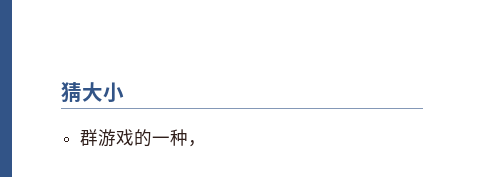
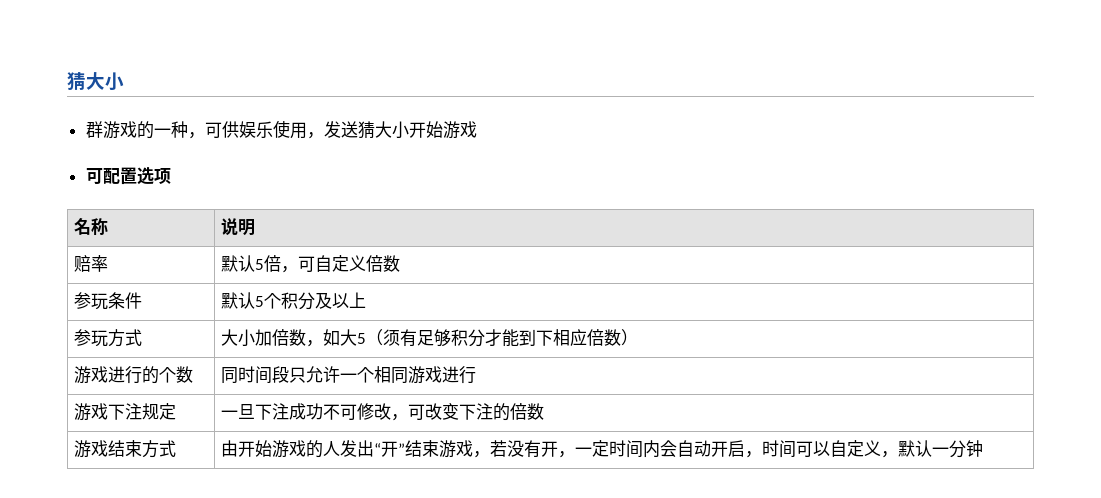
(207, 143) none -> [204,120,477,139] [85,167,171,185] [73,218,108,236] [220,218,255,236] [73,255,108,272] [220,255,400,273] [73,292,142,310] [220,292,366,310] [73,329,142,347] [220,329,638,347] [73,366,193,384] [220,366,476,384] [73,403,176,421] [220,403,544,421] [73,440,176,458] [220,440,983,458] 可供娱乐使用，发送猜大小开始游戏 // 可配置选项 // 名称 | 说明 // 赔率 | 默认5倍，可自定义倍数 // 参玩条件 | 默认5个积分及以上 // 参玩方式 | 大小加倍数，如大5（须有足够积分才能到下相应倍数） // 游戏进行的个数 | 同时间段只允许一个相同游戏进行 // 游戏下注规定 | 一旦下注成功不可修改，可改变下注的倍数 // 游戏结束方式 | 由开始游戏的人发出“开”结束游戏，若没有开，一定时间内会自动开启，时间可以自定义，默认一分钟

